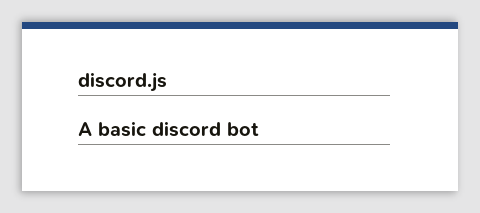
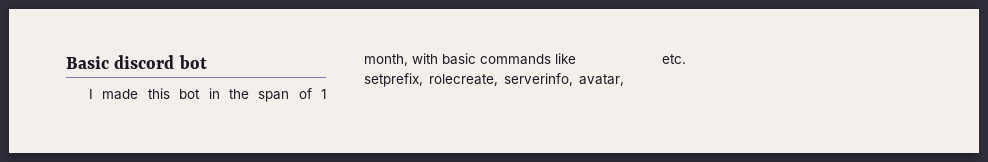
[78,72,167,92] [78,121,147,137] discord.js // A basic -> [66,56,109,69] Basic
(259, 129) none -> [89,88,326,102] [364,53,576,66] [364,73,624,87] [662,54,686,64] // I made this bot in the span of 1 month, with basic commands like setprefix, rolecreate, serverinfo, avatar, etc.

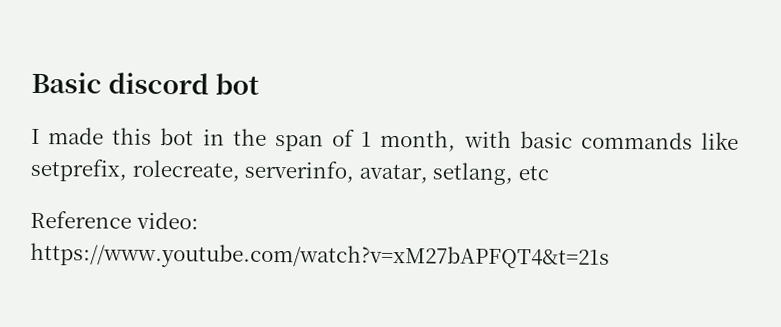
[662,54,686,64] etc. -> [432,162,549,186] [30,210,199,230] [30,242,610,271] setlang, etc // Reference video: https://www.youtube.com/watch?v=xM27bAPFQT4&t=21s

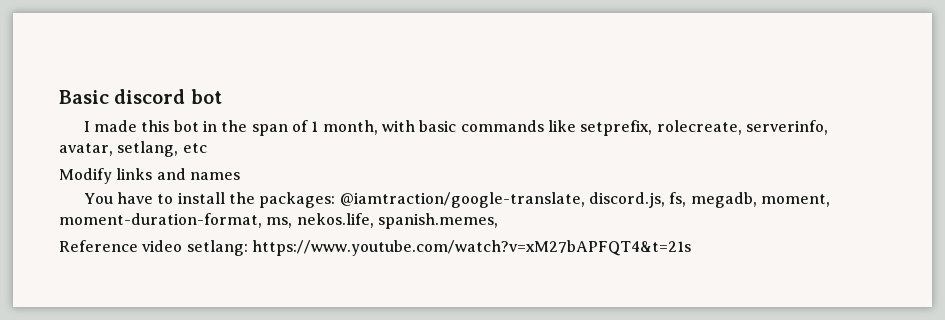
(549, 173) none -> [59,168,240,184] [83,192,830,208] [59,213,498,229] // Modify links and names // You have to install the packages: @iamtraction/google-translate, discord.js, fs, megadb, moment, moment-duration-format, ms, nekos.life, spanish.memes,
[135,211,199,230] video: -> [142,240,248,256] video setlang:

